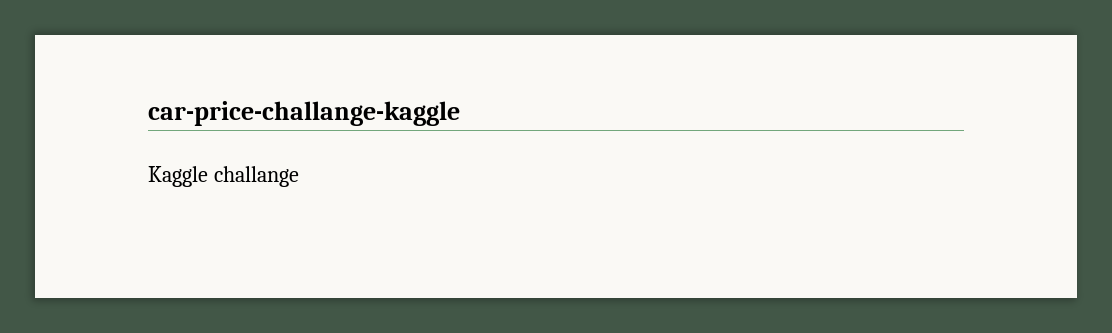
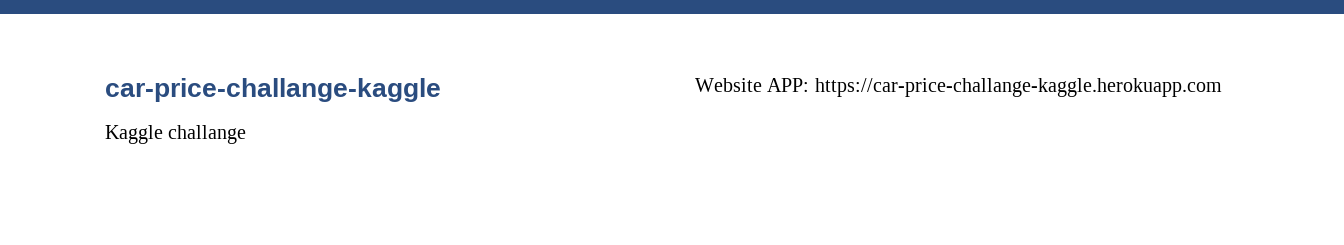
(299, 176) none -> [695,78,1222,97] // Website APP: https://car-price-challange-kaggle.herokuapp.com

